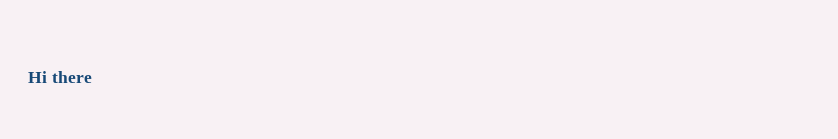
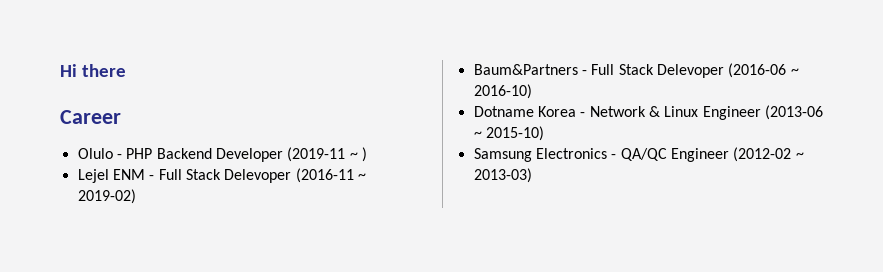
(92, 77) none -> [60,110,121,124] [77,147,367,162] [77,168,366,183] [77,189,136,204] [473,63,799,78] [473,84,532,99] [473,105,823,120] [473,126,544,141] [473,147,804,162] [473,168,532,183] // Career // Olulo - PHP Backend Developer (2019-11 ~ ) // Lejel ENM - Full Stack Delevoper (2016-11 ~ 2019-02) // Baum&Partners - Full Stack Delevoper (2016-06 ~ 2016-10) // Dotname Korea - Network & Linux Engineer (2013-06 ~ 2015-10) // Samsung Electronics - QA/QC Engineer (2012-02 ~ 2013-03)

